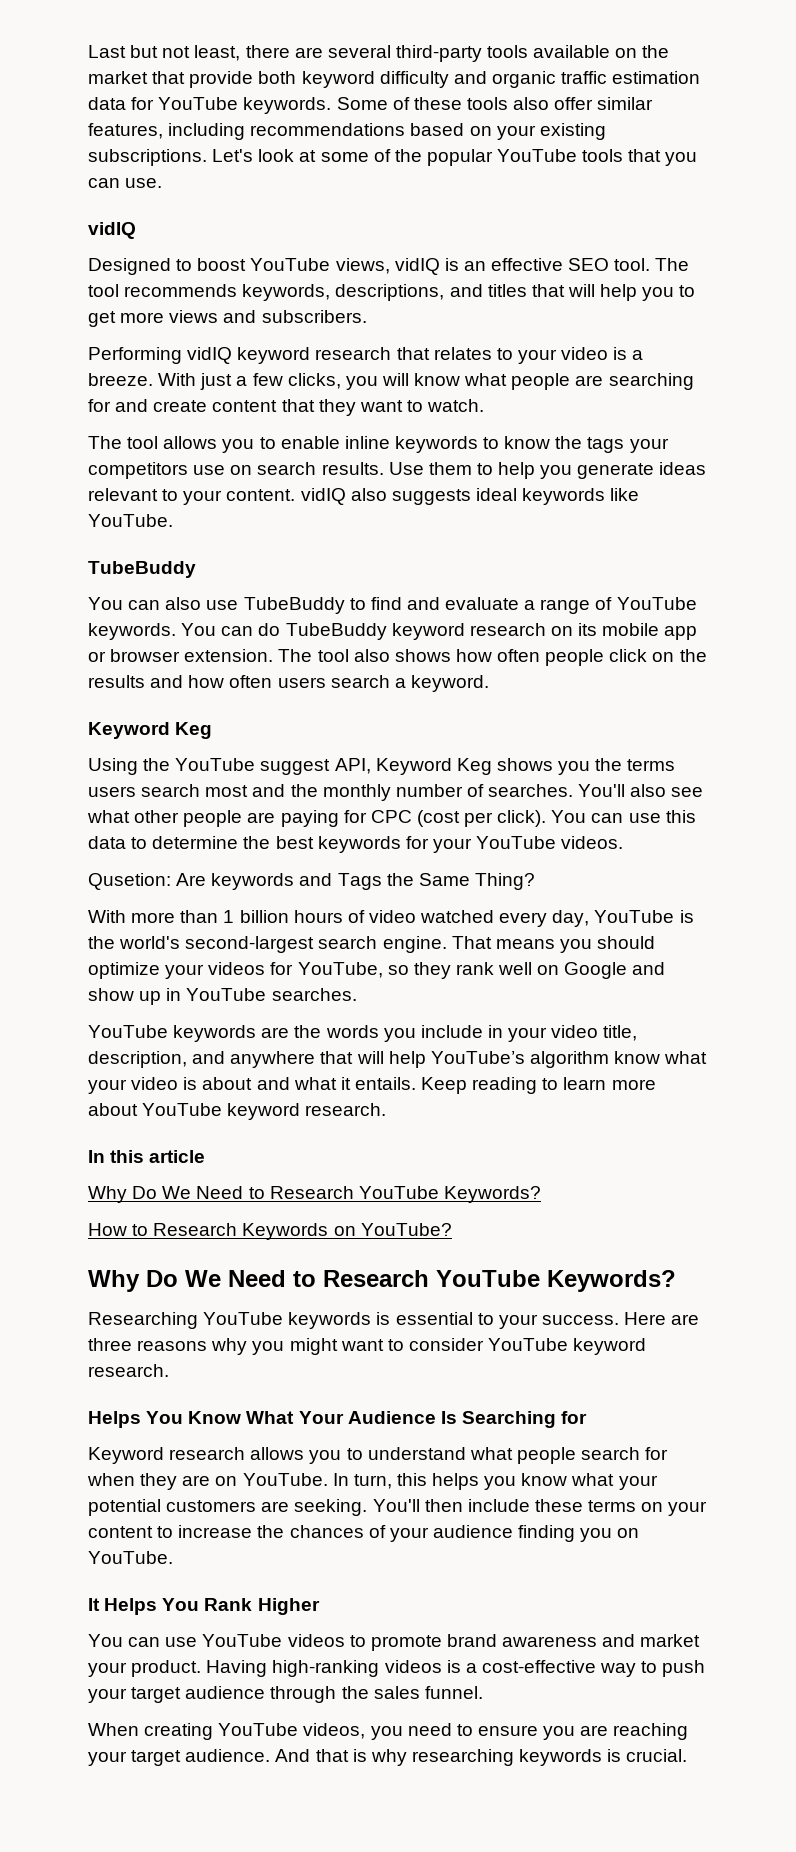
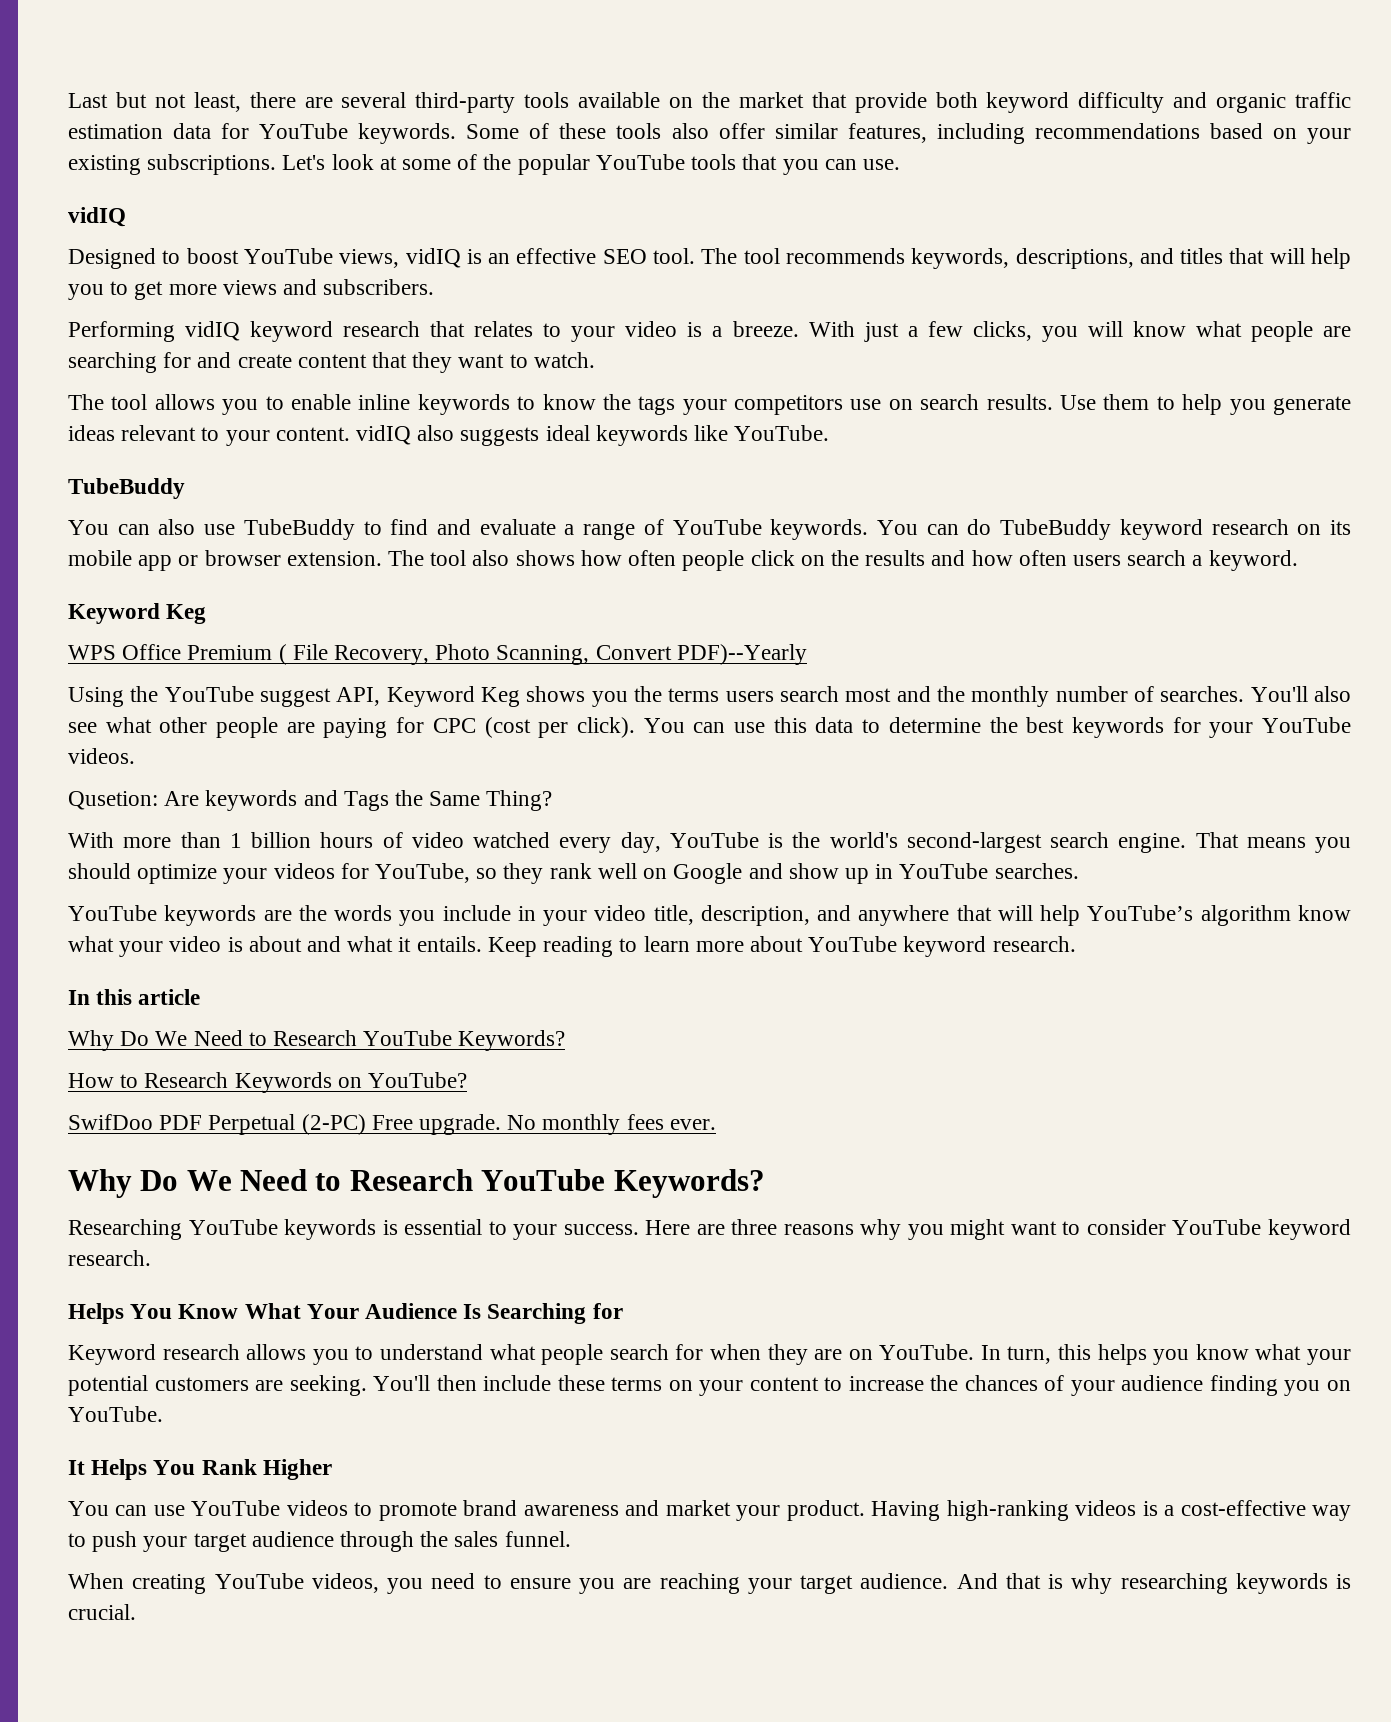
(213, 730) none -> [68,644,807,665] // WPS Office Premium ( File Recovery, Photo Scanning, Convert PDF)--Yearly
(452, 1229) none -> [68,1114,716,1135] // SwifDoo PDF Perpetual (2-PC) Free upgrade. No monthly fees ever.

